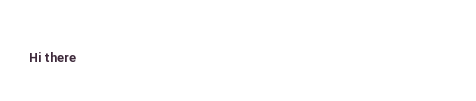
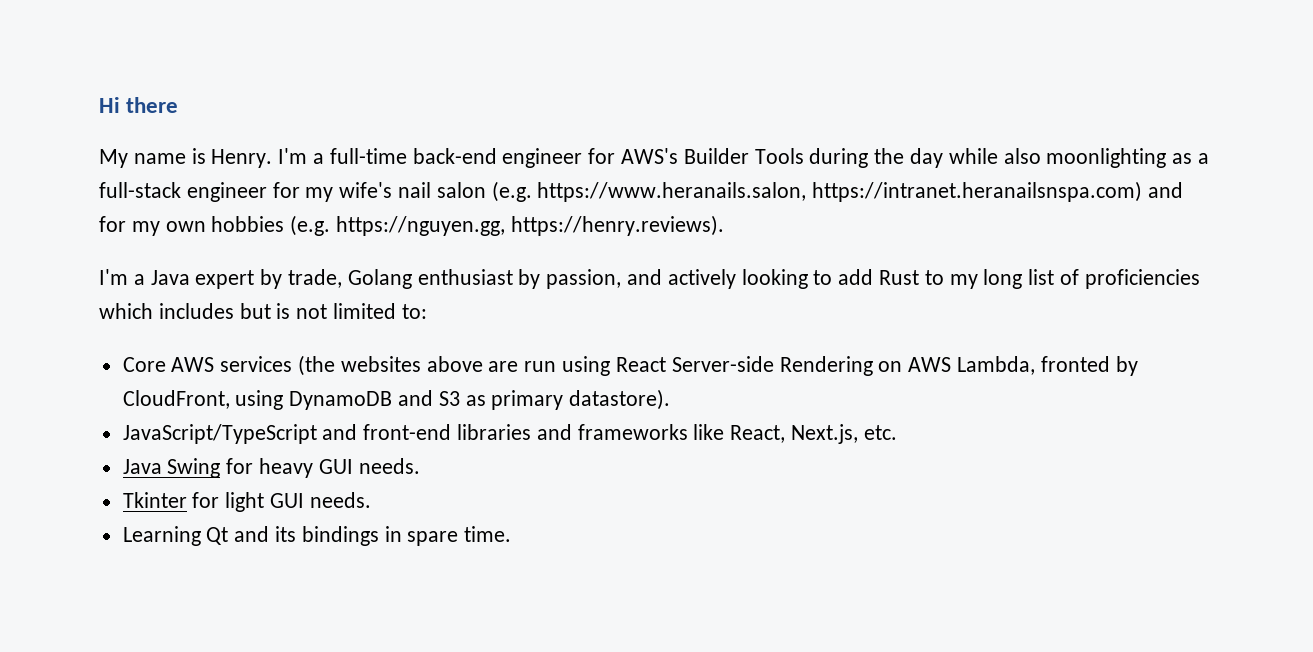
(77, 57) none -> [99,148,1210,168] [99,181,1184,202] [99,215,724,236] [99,269,1200,289] [99,303,427,319] [122,355,1138,376] [122,389,671,410] [122,424,897,444] [122,458,420,478] [122,492,371,512] [122,526,512,546] // My name is Henry. I'm a full-time back-end engineer for AWS's Builder Tools during the day while also moonlighting as a full-stack engineer for my wife's nail salon (e.g. https://www.heranails.salon, https://intranet.heranailsnspa.com) and for my own hobbies (e.g. https://nguyen.gg, https://henry.reviews). // I'm a Java expert by trade, Golang enthusiast by passion, and actively looking to add Rust to my long list of proficiencies which includes but is not limited to: // Core AWS services (the websites above are run using React Server-side Rendering on AWS Lambda, fronted by CloudFront, using DynamoDB and S3 as primary datastore). // JavaScript/TypeScript and front-end libraries and frameworks like React, Next.js, etc. // Java Swing for heavy GUI needs. // Tkinter for light GUI needs. // Learning Qt and its bindings in spare time.

